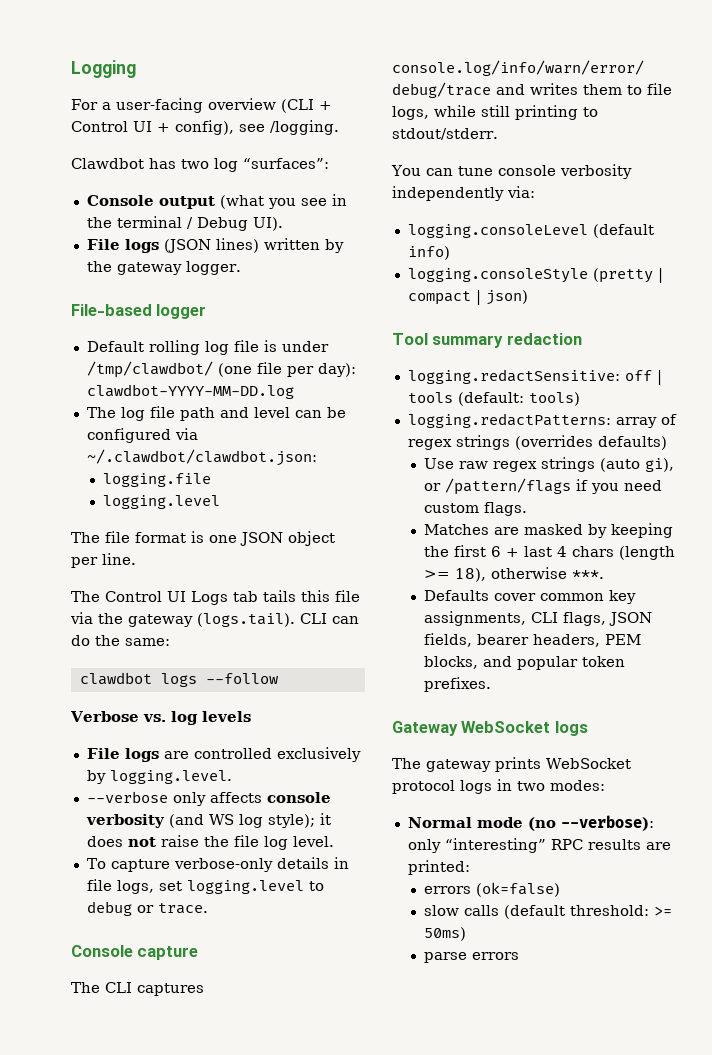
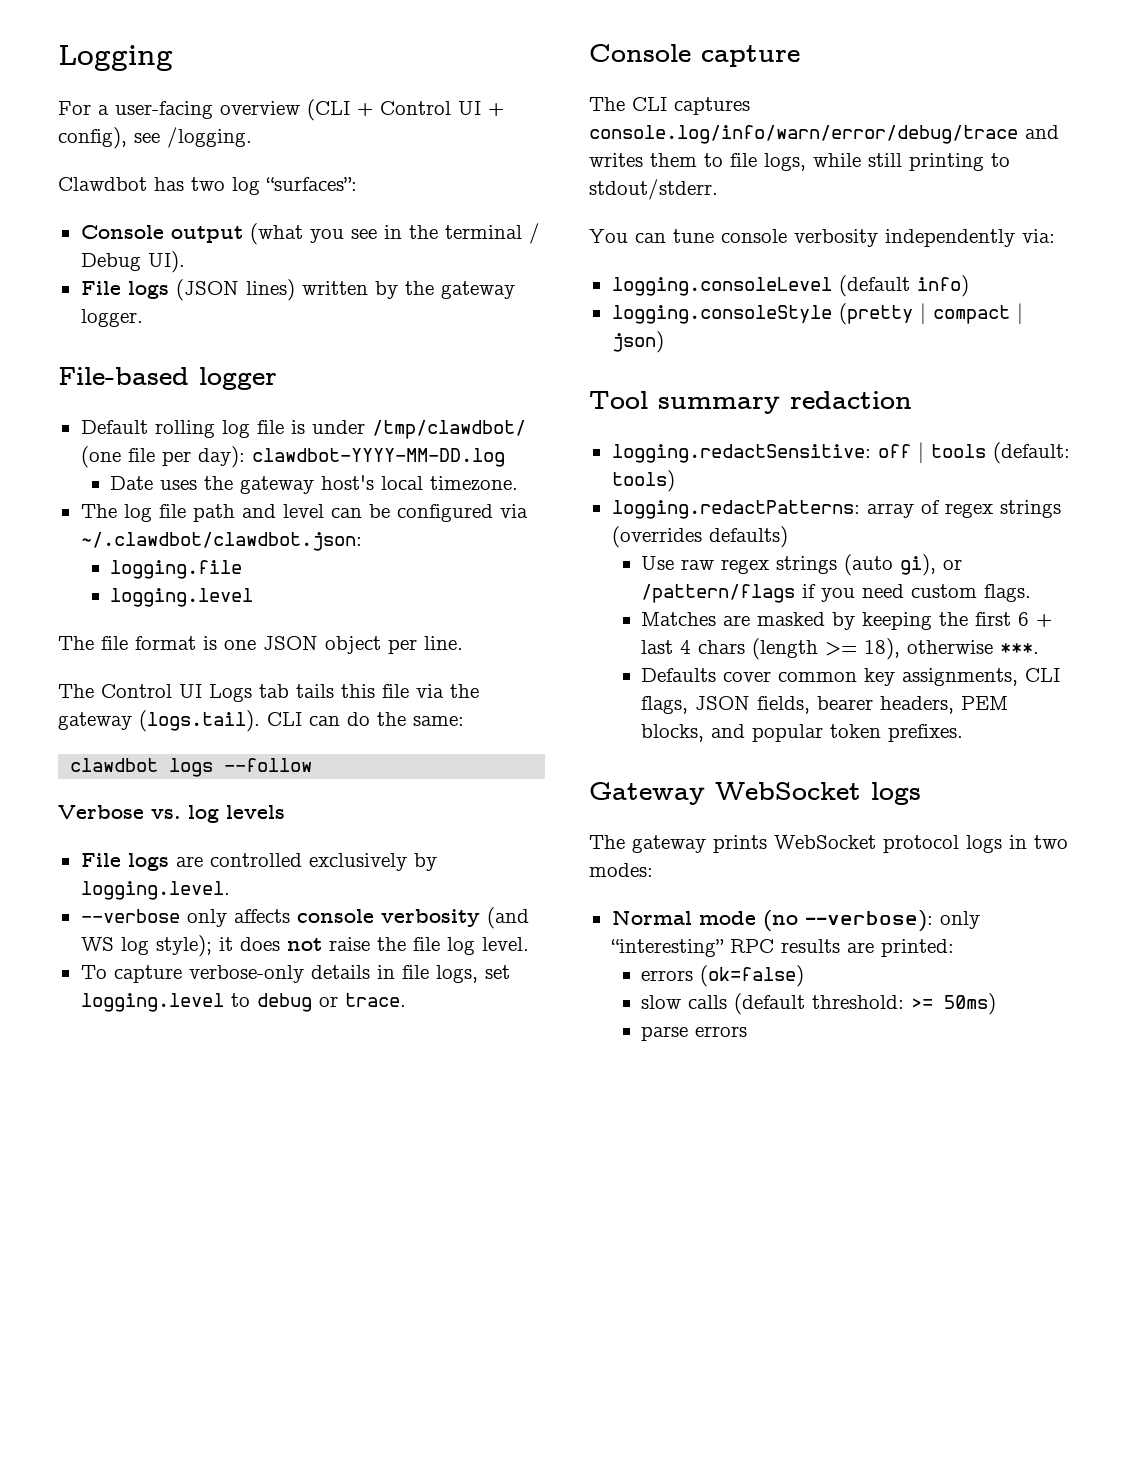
(294, 391) none -> [110,475,519,494] // Date uses the gateway host's local timezone.

